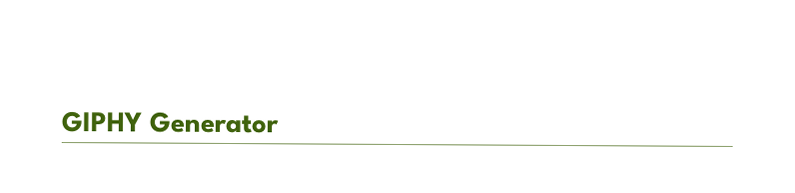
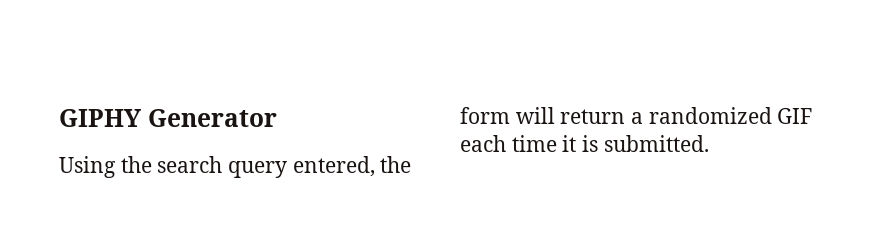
(279, 122) none -> [59,156,412,178] [460,107,813,124] [460,135,709,152] // Using the search query entered, the form will return a randomized GIF each time it is submitted.

